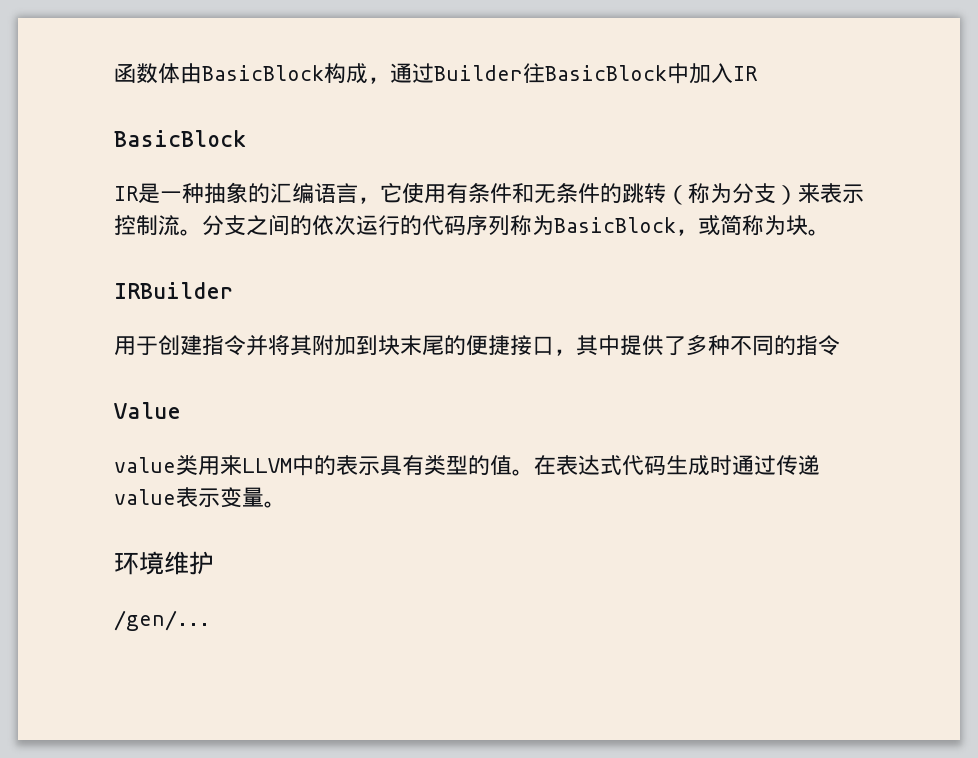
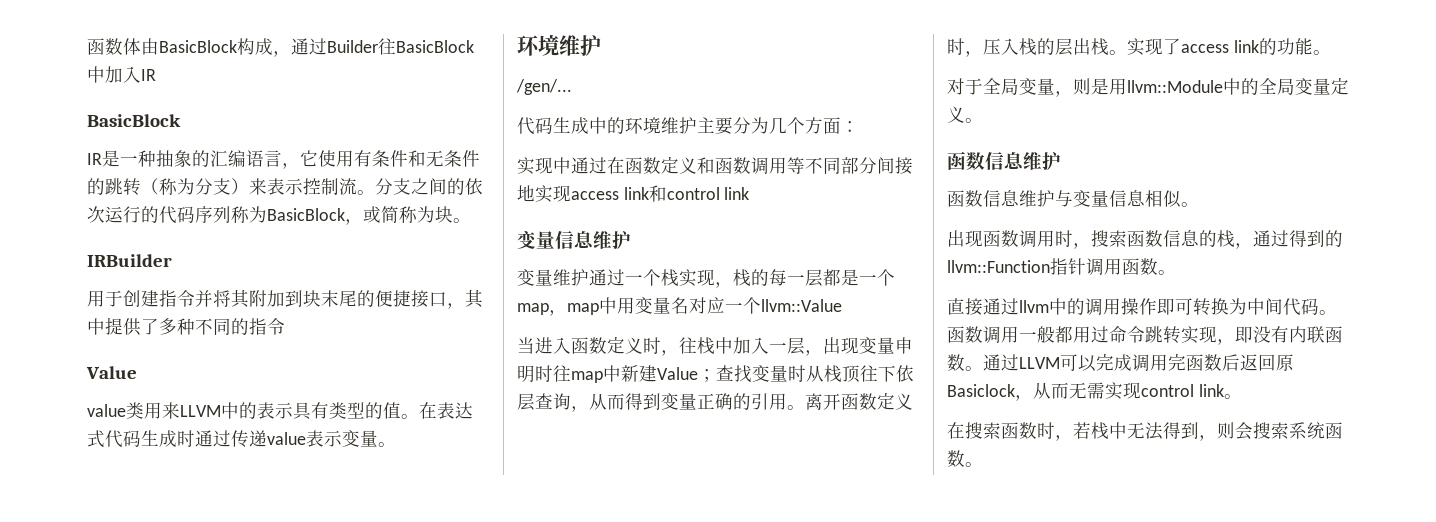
(210, 620) none -> [517,117,859,135] [517,156,913,175] [517,185,750,203] [517,230,631,249] [517,269,895,288] [517,297,842,316] [517,336,913,356] [517,365,914,383] [517,392,913,412] [947,38,1331,57] [947,77,1349,97] [947,106,983,123] [947,151,1061,170] [947,190,1199,208] [947,230,1343,249] [947,258,1176,276] [947,298,1337,316] [947,326,1343,345] [947,353,1294,372] [947,382,1242,401] [947,422,1343,441] [947,450,983,467] // 代码生成中的环境维护主要分为几个方面： // 实现中通过在函数定义和函数调用等不同部分间接地实现access link和control link // 变量信息维护 // 变量维护通过一个栈实现，栈的每一层都是一个map，map中用变量名对应一个llvm::Value // 当进入函数定义时，往栈中加入一层，出现变量申明时往map中新建Value；查找变量时从栈顶往下依层查询，从而得到变量正确的引用。离开函数定义时，压入栈的层出栈。实现了access link的功能。 // 对于全局变量，则是用llvm::Module中的全局变量定义。 // 函数信息维护 // 函数信息维护与变量信息相似。 // 出现函数调用时，搜索函数信息的栈，通过得到的llvm::Function指针调用函数。 // 直接通过llvm中的调用操作即可转换为中间代码。函数调用一般都用过命令跳转实现，即没有内联函数。通过LLVM可以完成调用完函数后返回原Basiclock，从而无需实现control link。 // 在搜索函数时，若栈中无法得到，则会搜索系统函数。

